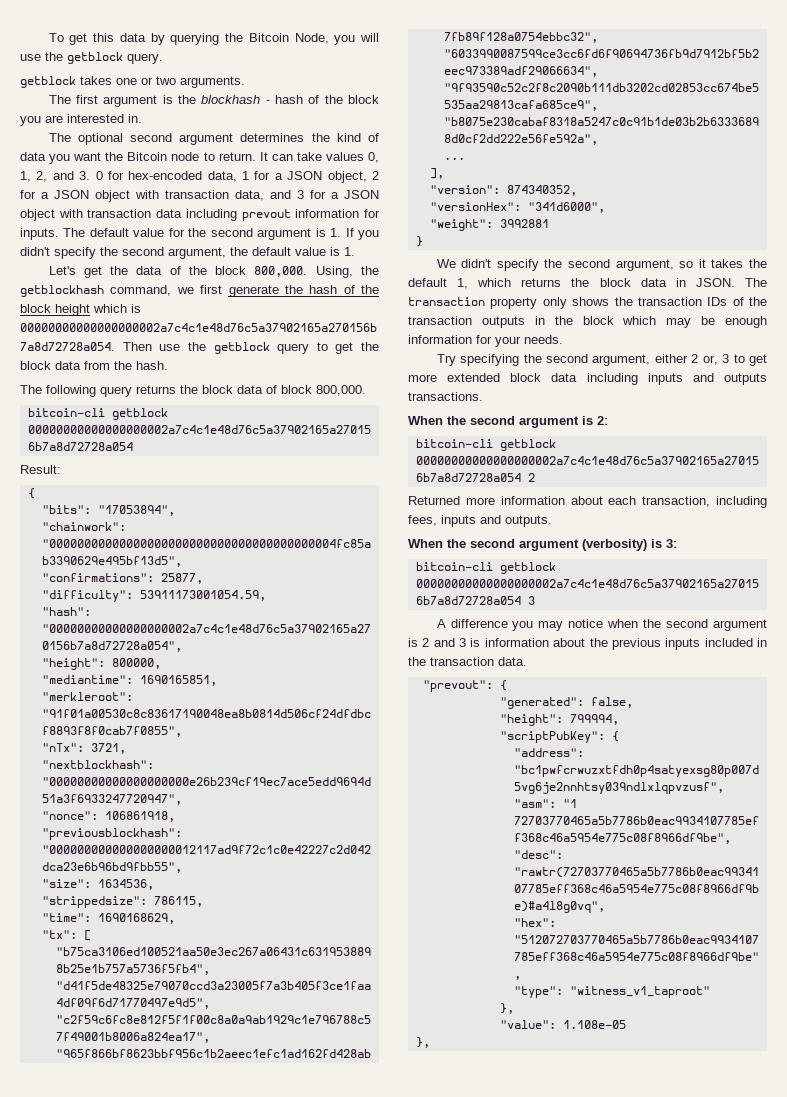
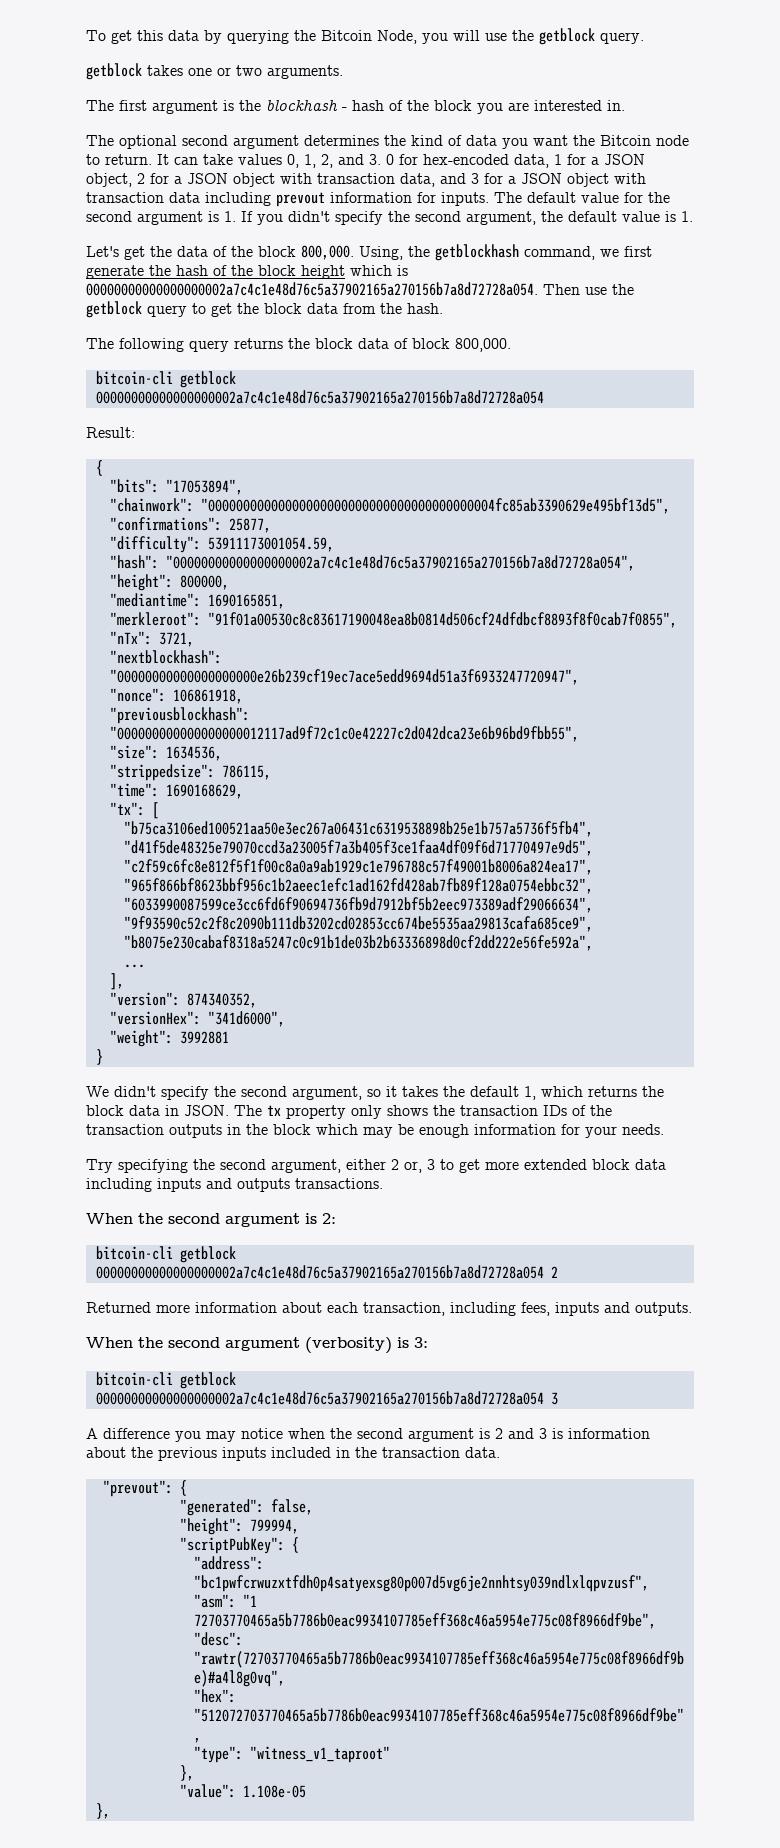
[408,297,485,306] transaction -> [267,1105,281,1116] tx

